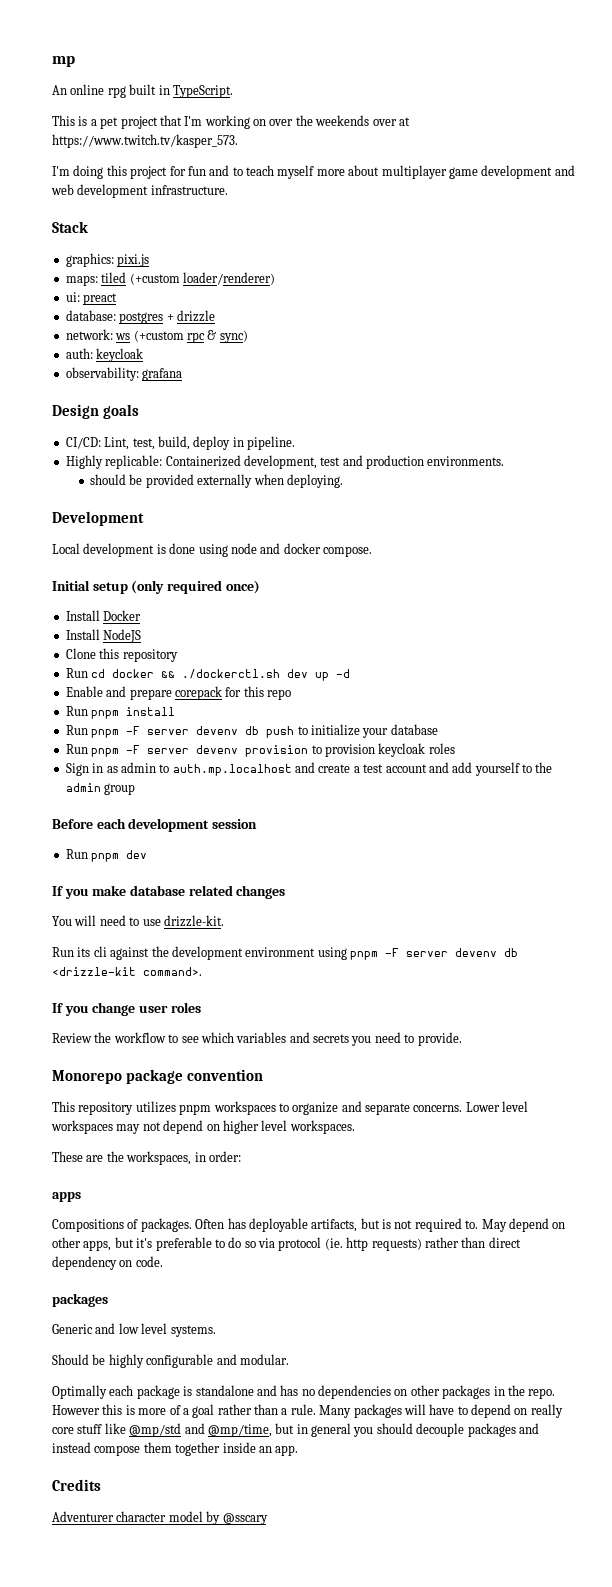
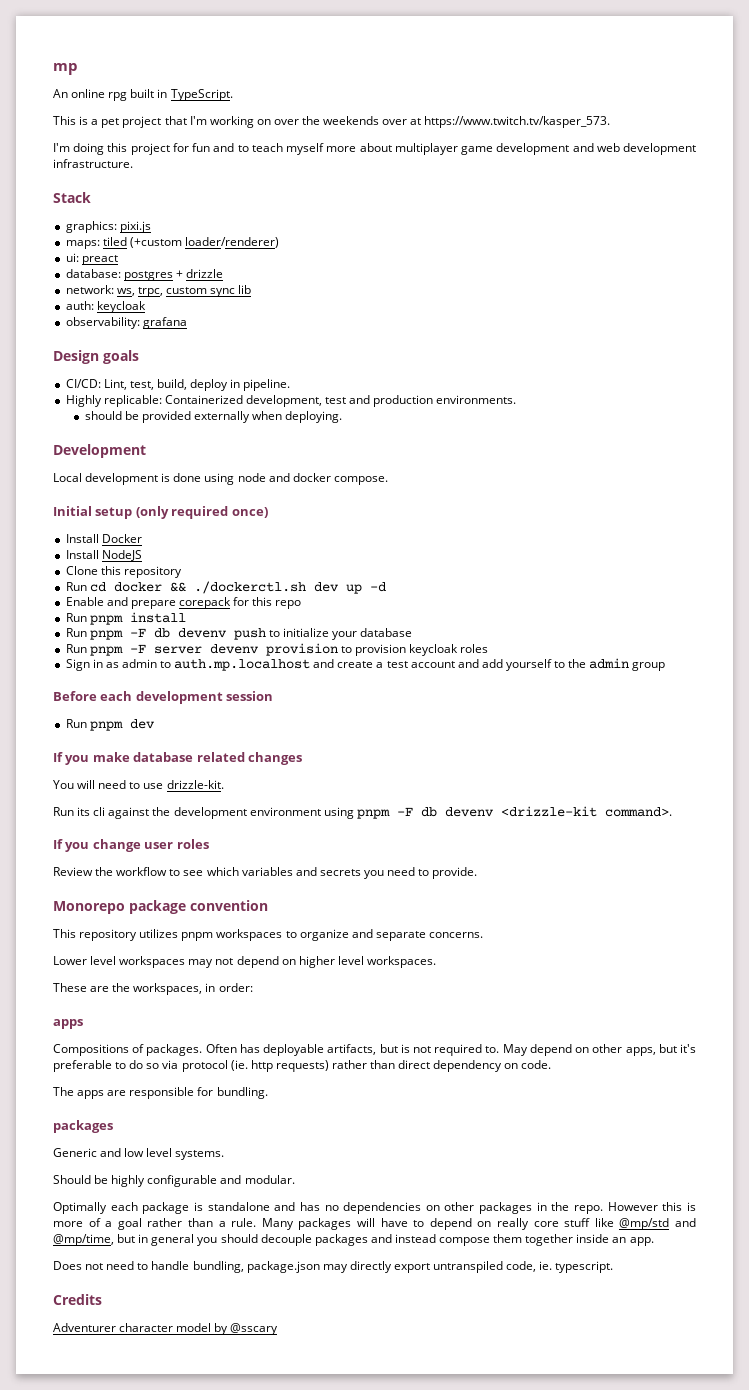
[115,330,248,343] ws (+custom rpc & sync) -> [116,285,252,297] ws, trpc, custom sync lib
[147,726,260,735] server devenv db -> [153,628,227,638] db devenv
[406,948,518,957] server devenv db -> [420,807,494,817] db devenv
(463, 1108) none -> (483, 935) //
(163, 1261) none -> [53,1087,268,1099] // The apps are responsible for bundling.
(299, 1450) none -> [53,1261,614,1273] // Does not need to handle bundling, package.json may directly export untranspiled code, ie. typescript.

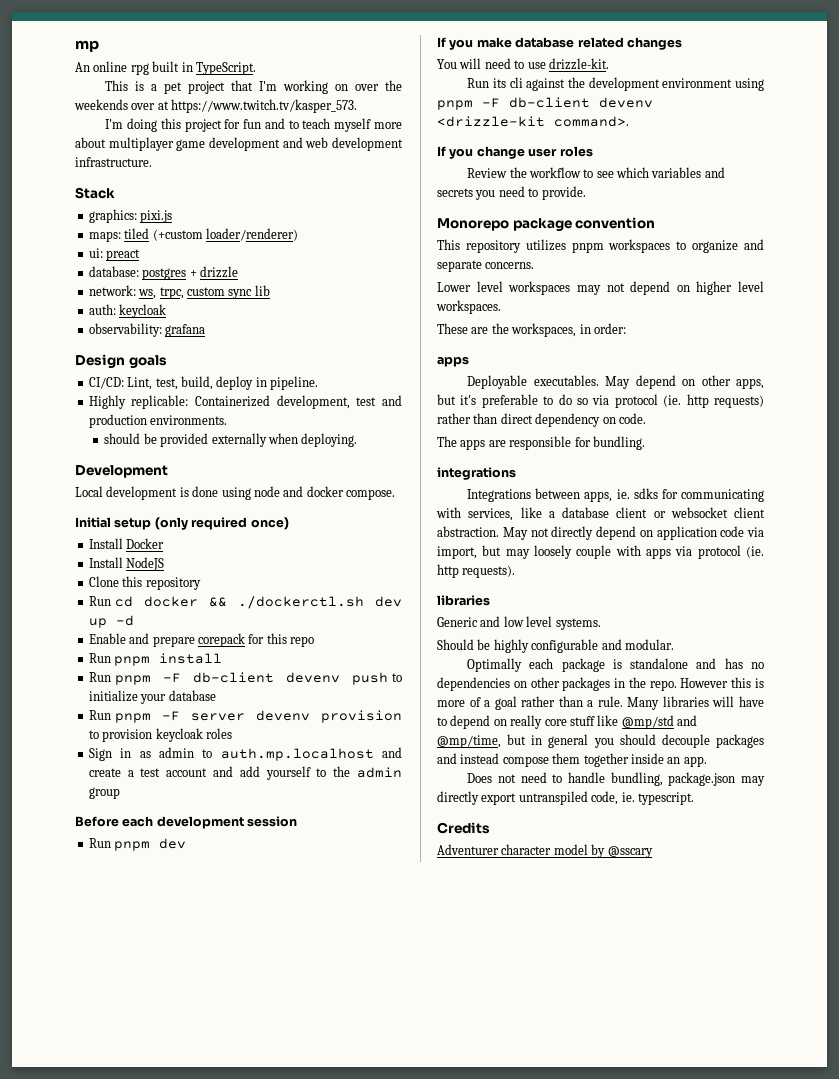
[153,628,170,638] db -> [192,672,274,683] db-client
[420,807,437,817] db -> [509,97,590,108] db-client
[53,1044,500,1056] Compositions of packages. Often has deployable artifacts, but is not required to. -> [467,375,599,389] Deployable executables.
[53,1120,113,1133] packages -> [437,467,516,480] [467,488,764,502] [436,507,765,521] [437,526,764,540] [437,545,764,559] [437,564,516,578] [437,595,490,606] integrations // Integrations between apps, ie. sdks for communicating with services, like a database client or websocket client abstraction. May not directly depend on application code via import, but may loosely couple with apps via protocol (ie. http requests). // libraries
[298,1218,352,1230] packages -> [662,696,709,707] libraries

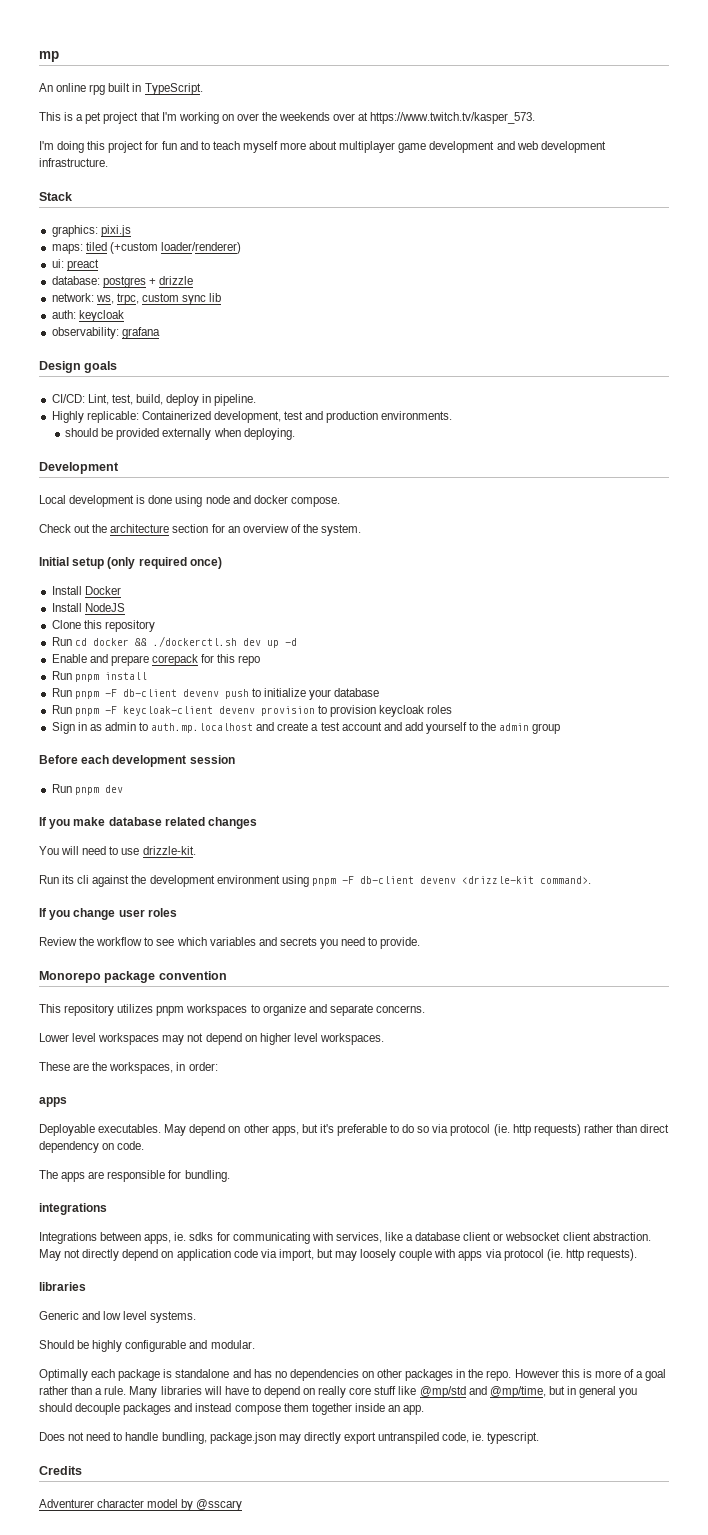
(395, 494) none -> [39,524,362,536] // Check out the architecture section for an overview of the system.
[190,713,245,721] server -> [122,706,213,716] keycloak-client

